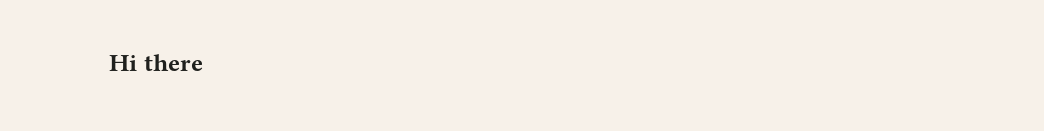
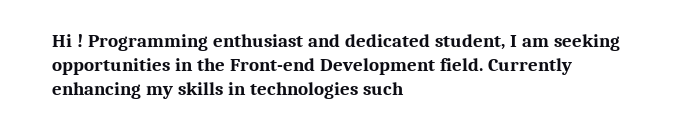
[143,54,203,71] there -> [76,34,620,51] [52,58,572,75] [52,82,404,99] ! Programming enthusiast and dedicated student, I am seeking opportunities in the Front-end Development field. Currently enhancing my skills in technologies such

